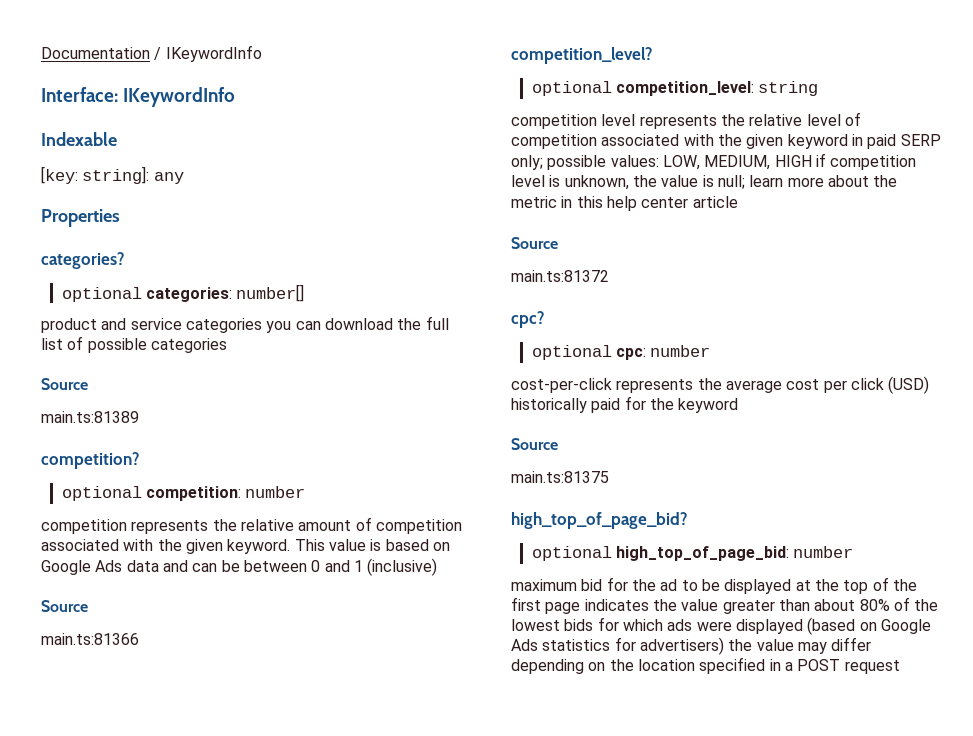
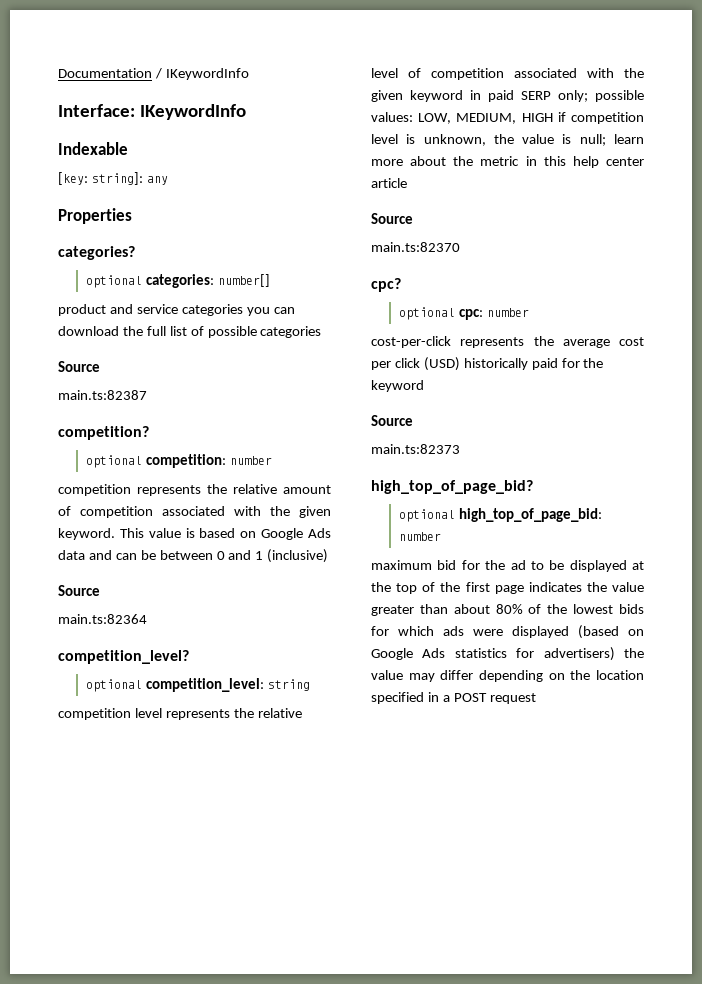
[41,411,139,423] main.ts:81389 -> [58,390,147,400] main.ts:82387
[41,633,139,645] main.ts:81366 -> [58,614,147,624] main.ts:82364
[511,270,609,282] main.ts:81372 -> [371,242,460,252] main.ts:82370
[511,471,609,483] main.ts:81375 -> [371,444,460,454] main.ts:82373

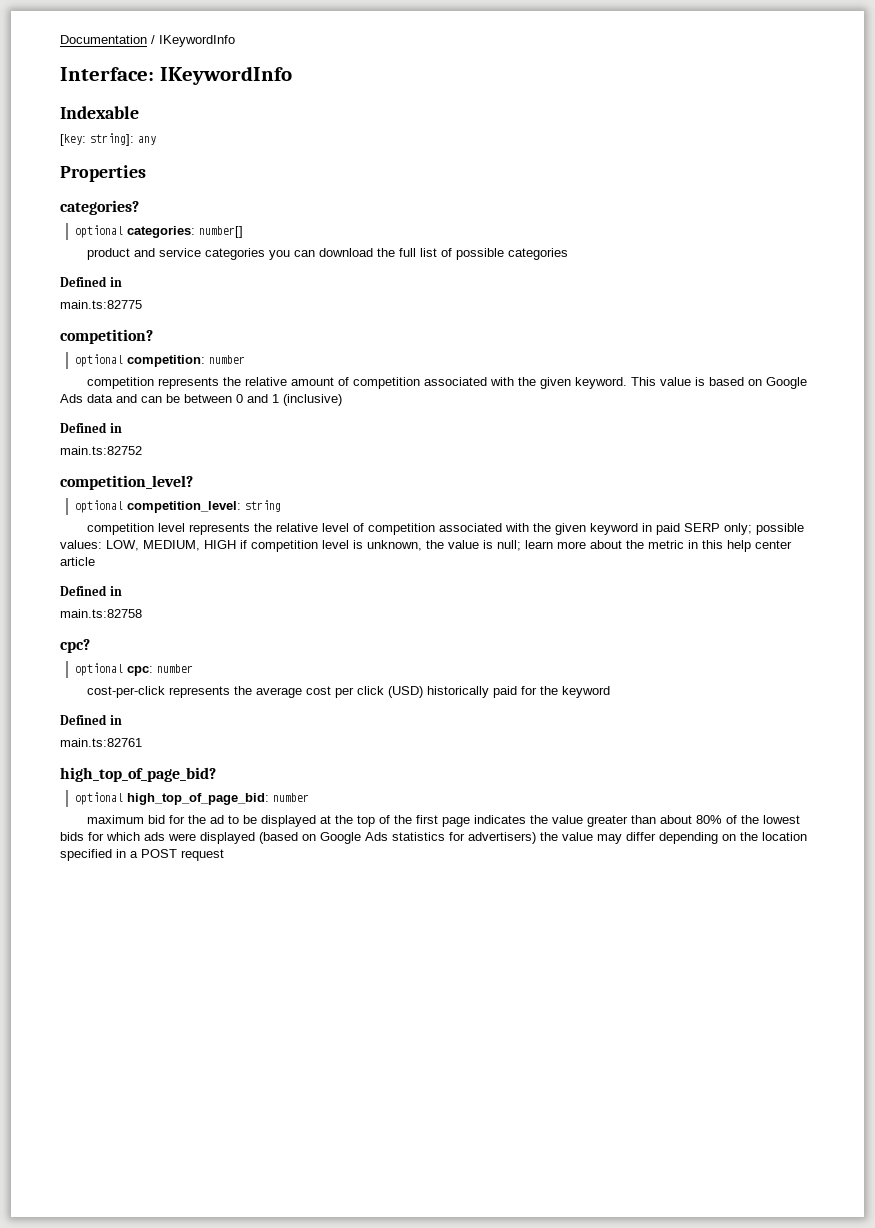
[58,361,100,372] [58,390,147,400] Source // main.ts:82387 -> [60,276,122,287] [60,300,142,309] Defined in // main.ts:82775
[58,585,100,596] [58,614,147,624] Source // main.ts:82364 -> [60,422,122,433] [60,446,142,455] Defined in // main.ts:82752
[371,213,413,224] [371,242,460,252] Source // main.ts:82370 -> [60,585,122,596] [60,609,142,618] Defined in // main.ts:82758
[371,415,413,426] [371,444,460,454] Source // main.ts:82373 -> [60,714,122,725] [60,738,142,747] Defined in // main.ts:82761

